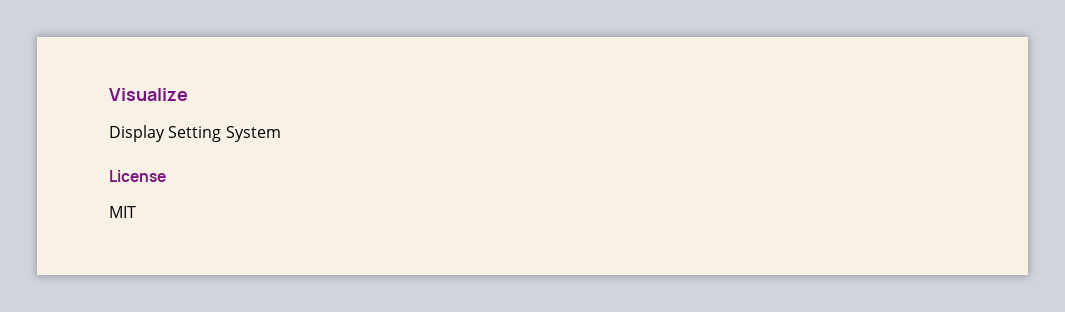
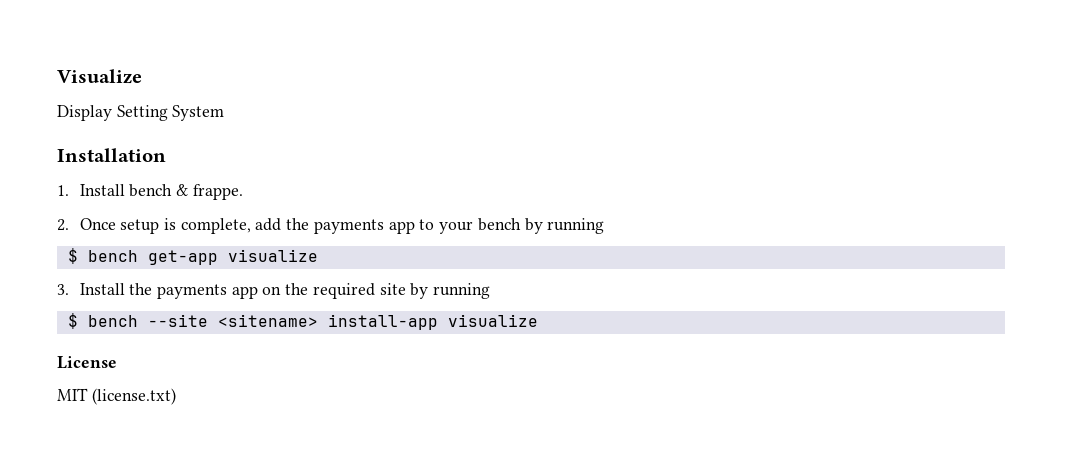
(281, 134) none -> [57,148,166,162] [57,184,243,200] [57,218,605,234] [67,248,318,265] [57,283,491,299] [67,313,538,330] // Installation // 1. Install bench & frappe. // 2. Once setup is complete, add the payments app to your bench by running // $ bench get-app visualize // 3. Install the payments app on the required site by running // $ bench --site <sitename> install-app visualize
(136, 212) none -> [91,388,176,405] (license.txt)

